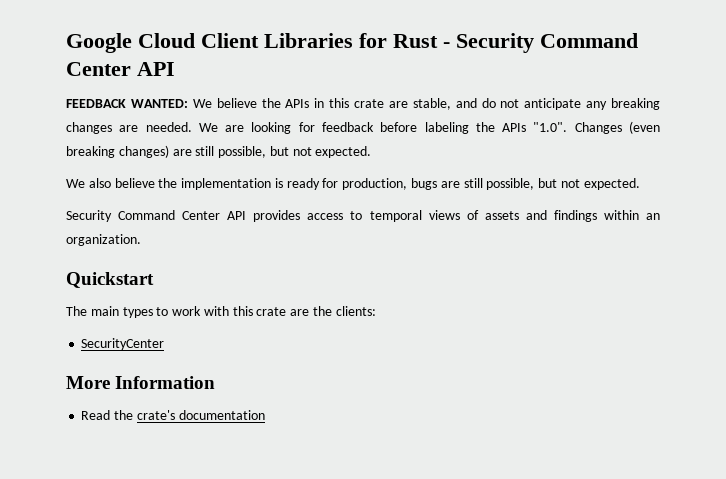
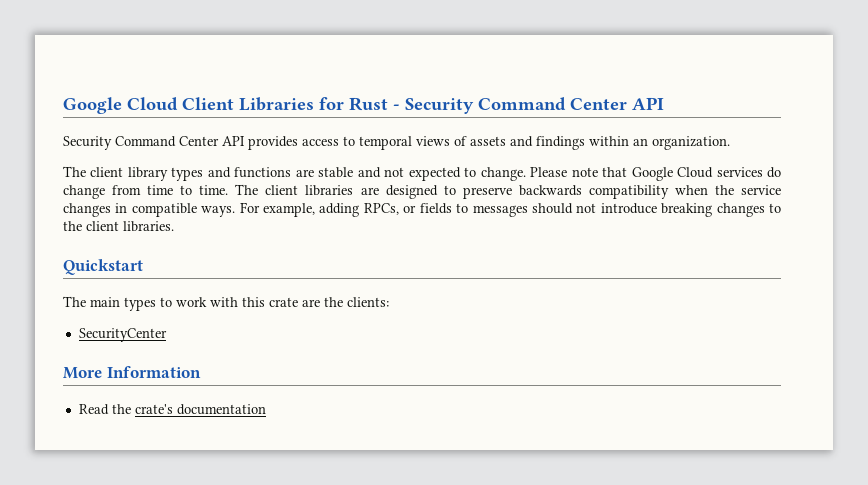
[66,98,660,110] [66,121,660,134] [66,145,372,158] [66,178,640,190] // FEEDBACK WANTED: We believe the APIs in this crate are stable, and do not anticipate any breaking changes are needed. We are looking for feedback before labeling the APIs "1.0". Changes (even breaking changes) are still possible, but not expected. // We also believe the implementation is ready for production, bugs are still possible, but not expected. -> (664, 103) none
(141, 240) none -> [63,166,782,181] [63,184,781,199] [63,202,781,217] [63,221,174,232] // The client library types and functions are stable and not expected to change. Please note that Google Cloud services do change from time to time. The client libraries are designed to preserve backwards compatibility when the service changes in compatible ways. For example, adding RPCs, or fields to messages should not introduce breaking changes to the client libraries.

